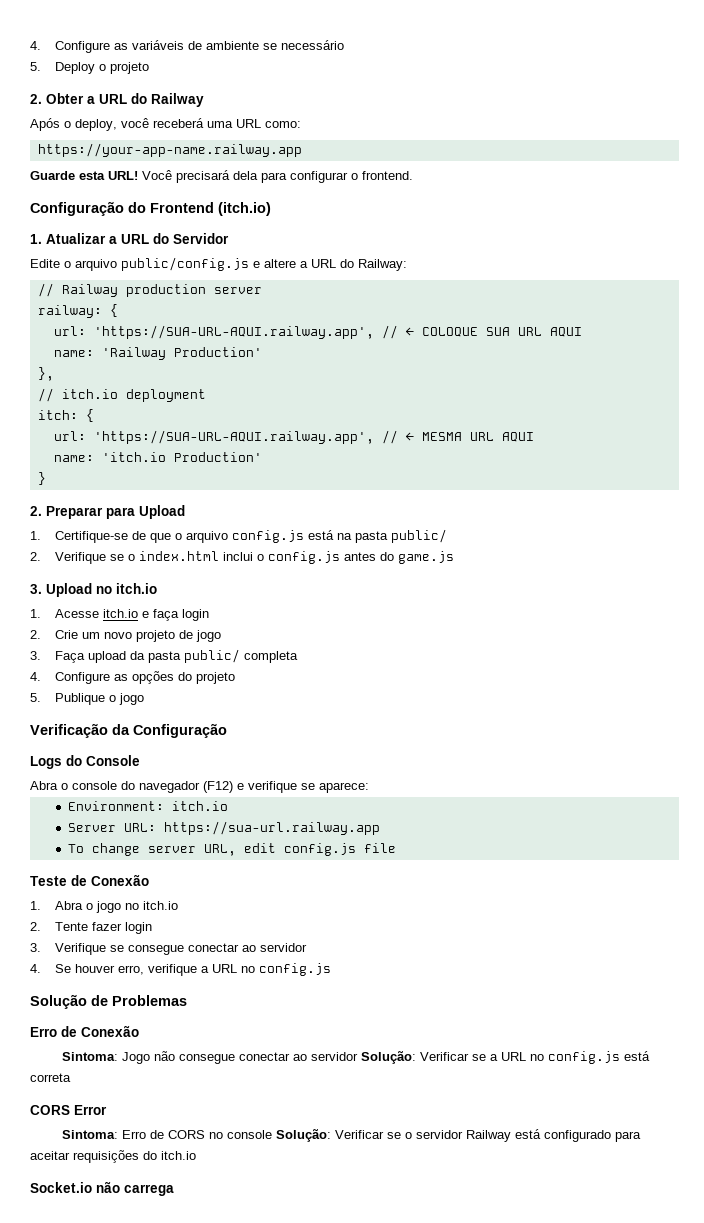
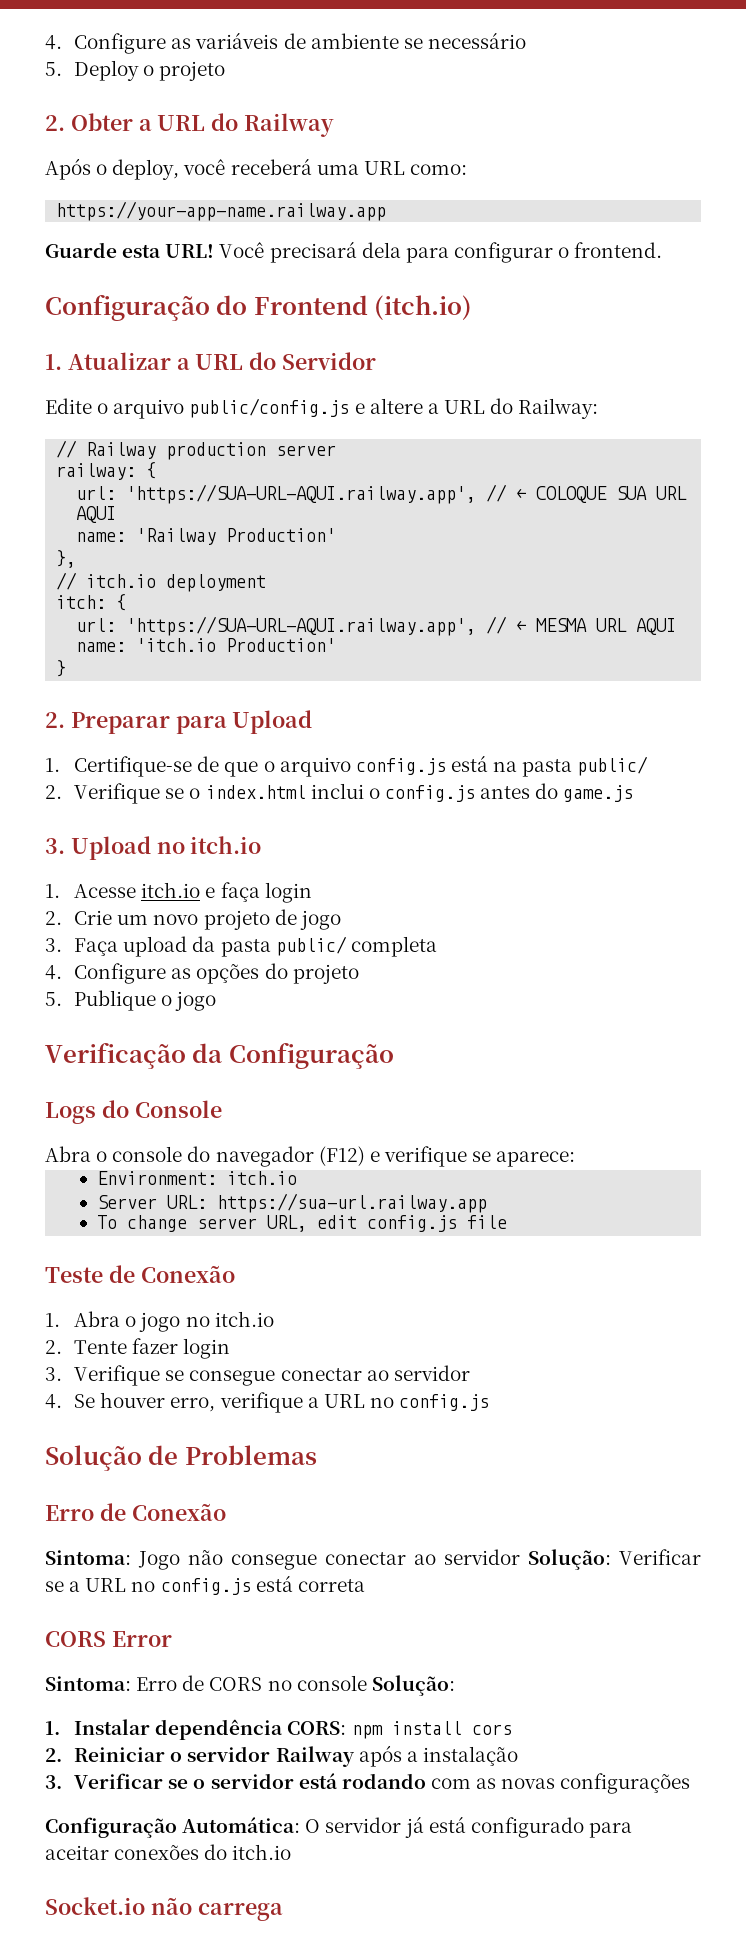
[334,1130,511,1142] Verificar se o servidor Railway -> [45,1719,512,1740] [45,1745,518,1767] [45,1773,691,1794] [45,1816,424,1838] // 1. Instalar dependência CORS: npm install cors // 2. Reiniciar o servidor Railway após a instalação // 3. Verificar se o servidor está rodando com as novas configurações // Configuração Automática: O servidor já
[73,1150,139,1163] requisições -> [114,1845,200,1860] conexões

